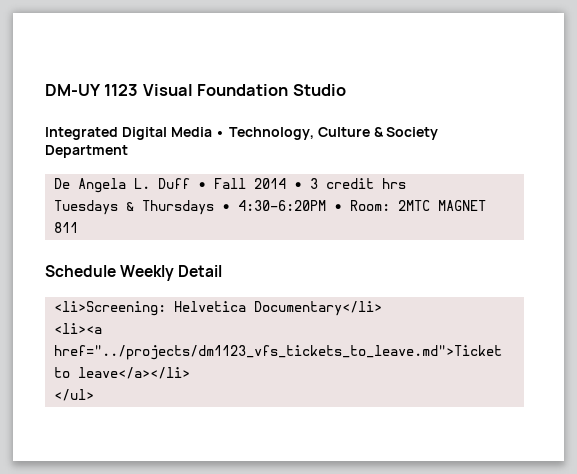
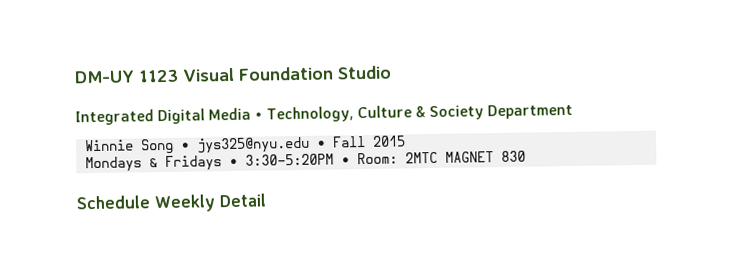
[54,178,406,193] [54,200,326,215] De Angela L. Duff • Fall 2014 • 3 credit hrs // Tuesdays & Thursdays • 4:30-6:20PM -> [84,135,407,155] [85,153,335,173] Winnie Song • jys325@nyu.edu • Fall 2015 // Mondays & Fridays • 3:30-5:20PM
[54,222,78,233] 811 -> [501,150,527,162] 830
[54,301,382,316] [54,323,102,334] [54,345,502,360] [54,367,190,379] [54,389,94,401] // <li>Screening: Helvetica Documentary</li> // <li><a href="../projects/dm1123_vfs_tickets_to_leave.md">Ticket to leave</a></li> // </ul> -> (266, 200) none

